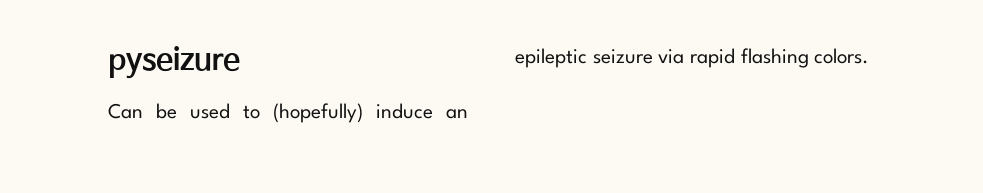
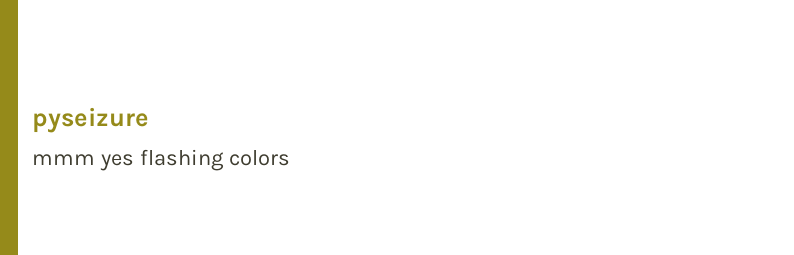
[108,103,468,123] [515,48,870,68] Can be used to (hopefully) induce an epileptic seizure via rapid flashing colors. -> [32,149,290,171] mmm yes flashing colors

